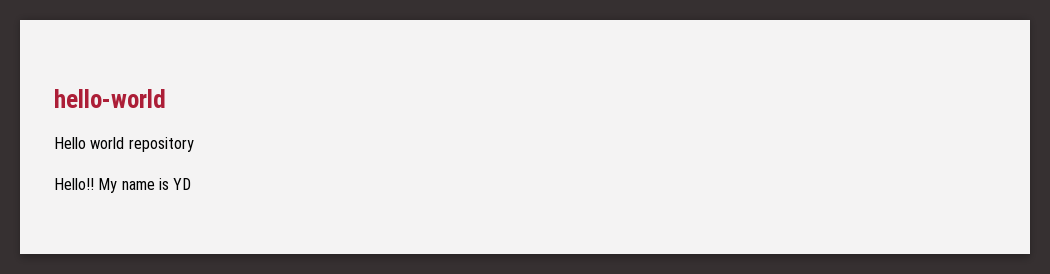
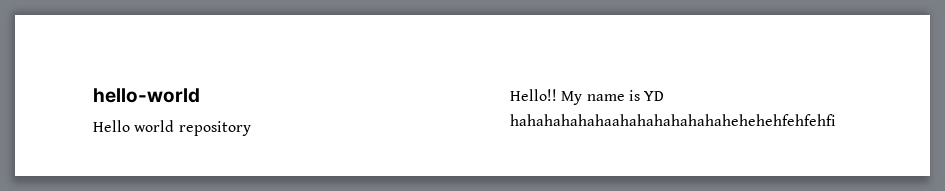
(192, 184) none -> [510,114,836,126] hahahahahahaahahahahahahahehehehfehfehfi

